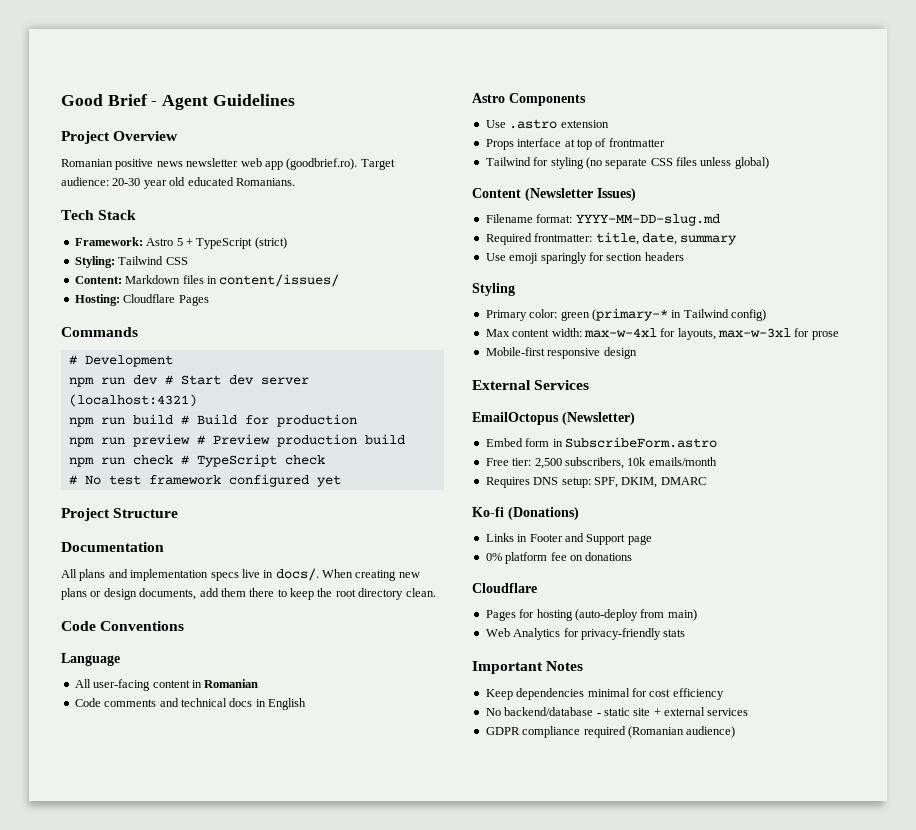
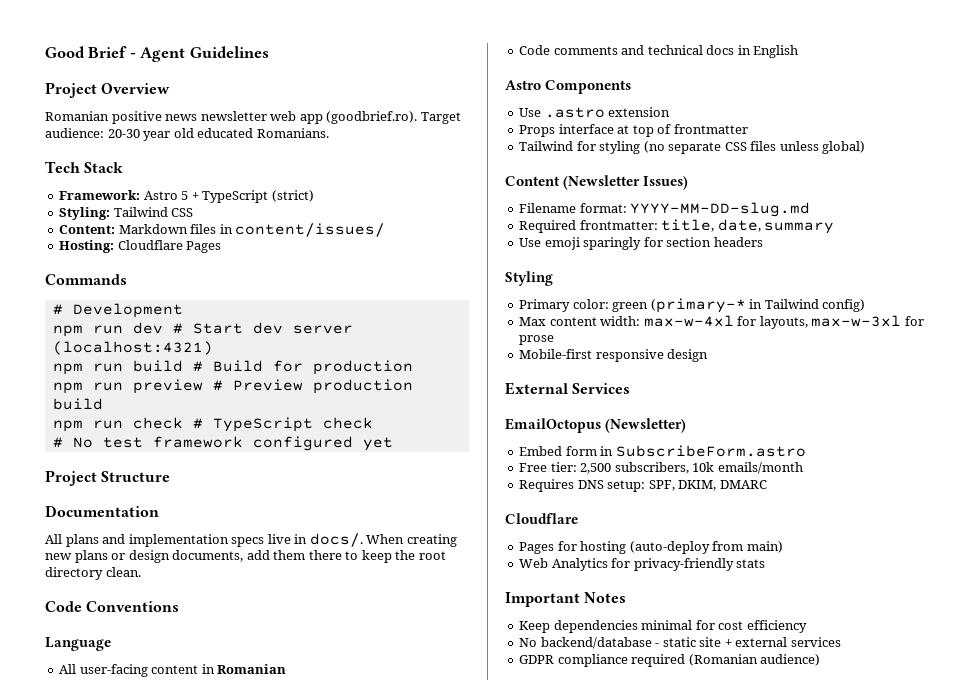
[472,507,579,520] [485,533,652,545] [485,552,633,564] // Ko-fi (Donations) // Links in Footer and Support page // 0% platform fee on donations -> (767, 484) none

